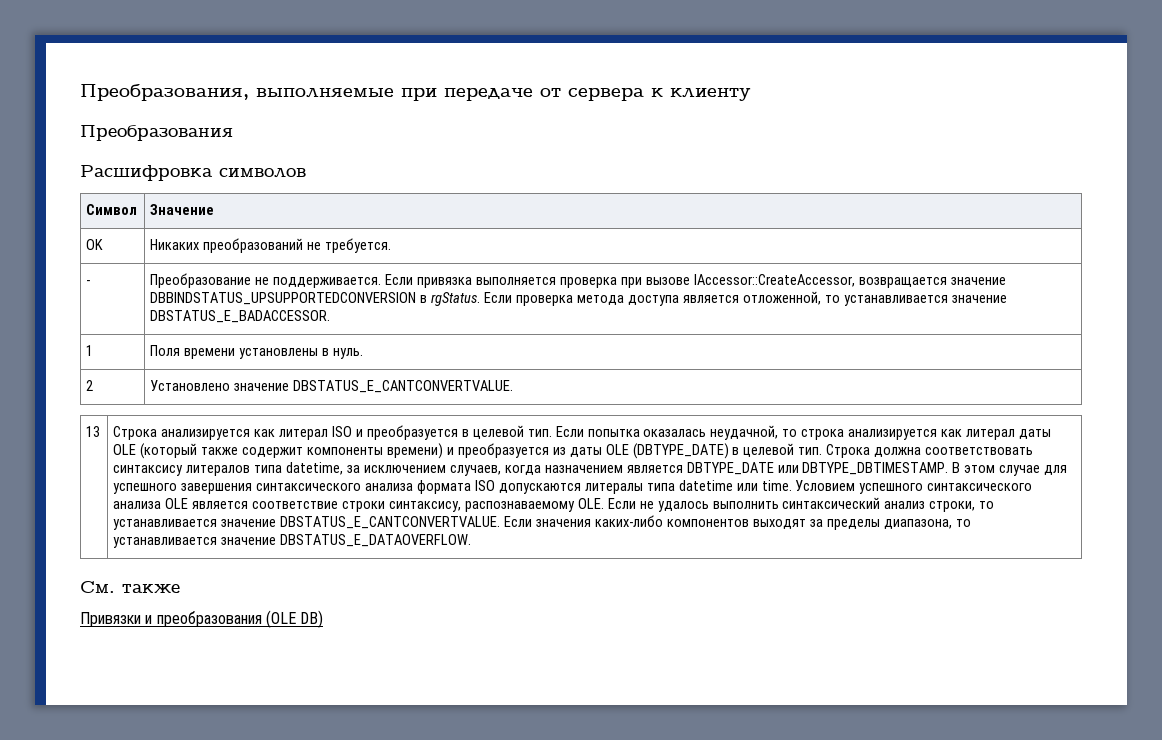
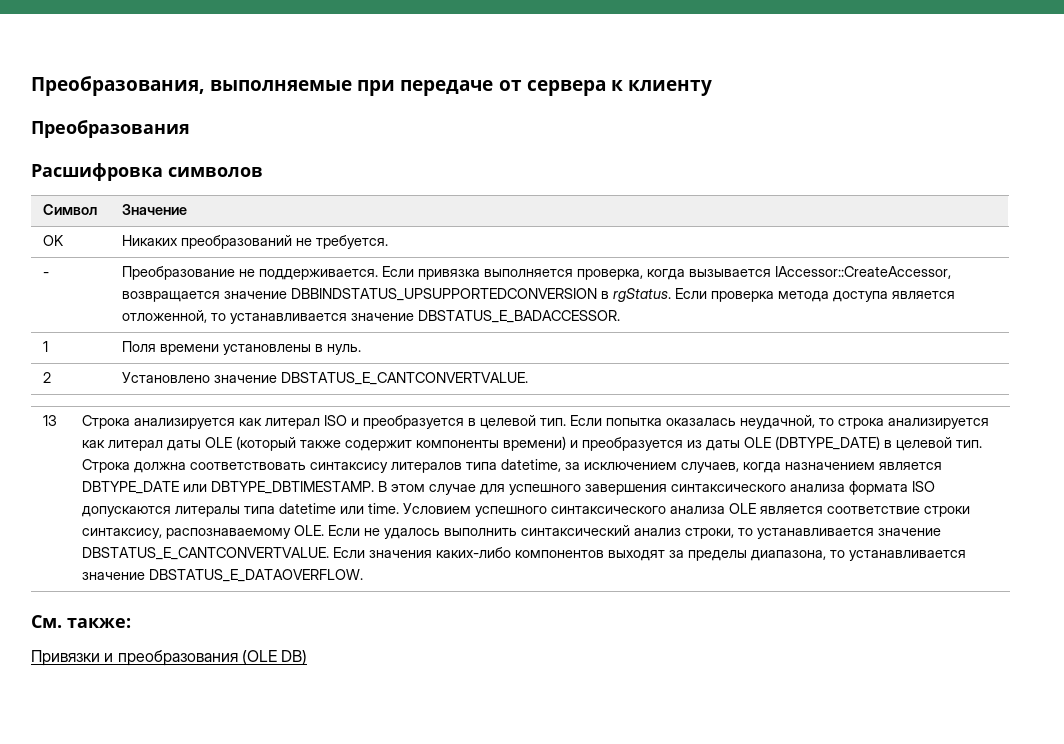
[559,277,690,288] проверка при вызове -> [577,269,772,280] проверка, когда вызывается
[122,584,180,593] также -> [67,618,131,628] также:

